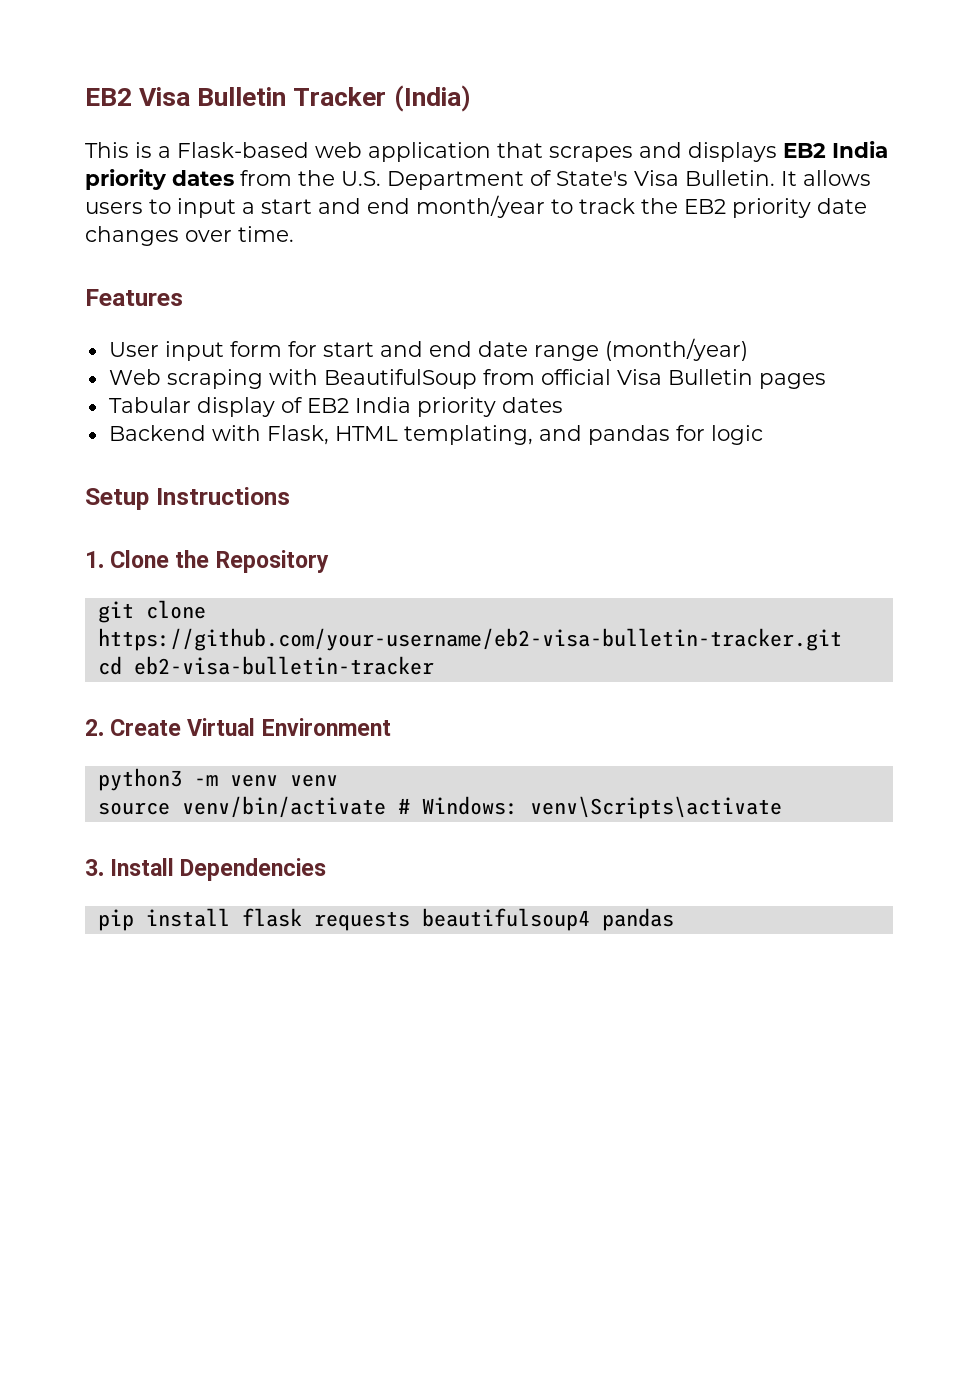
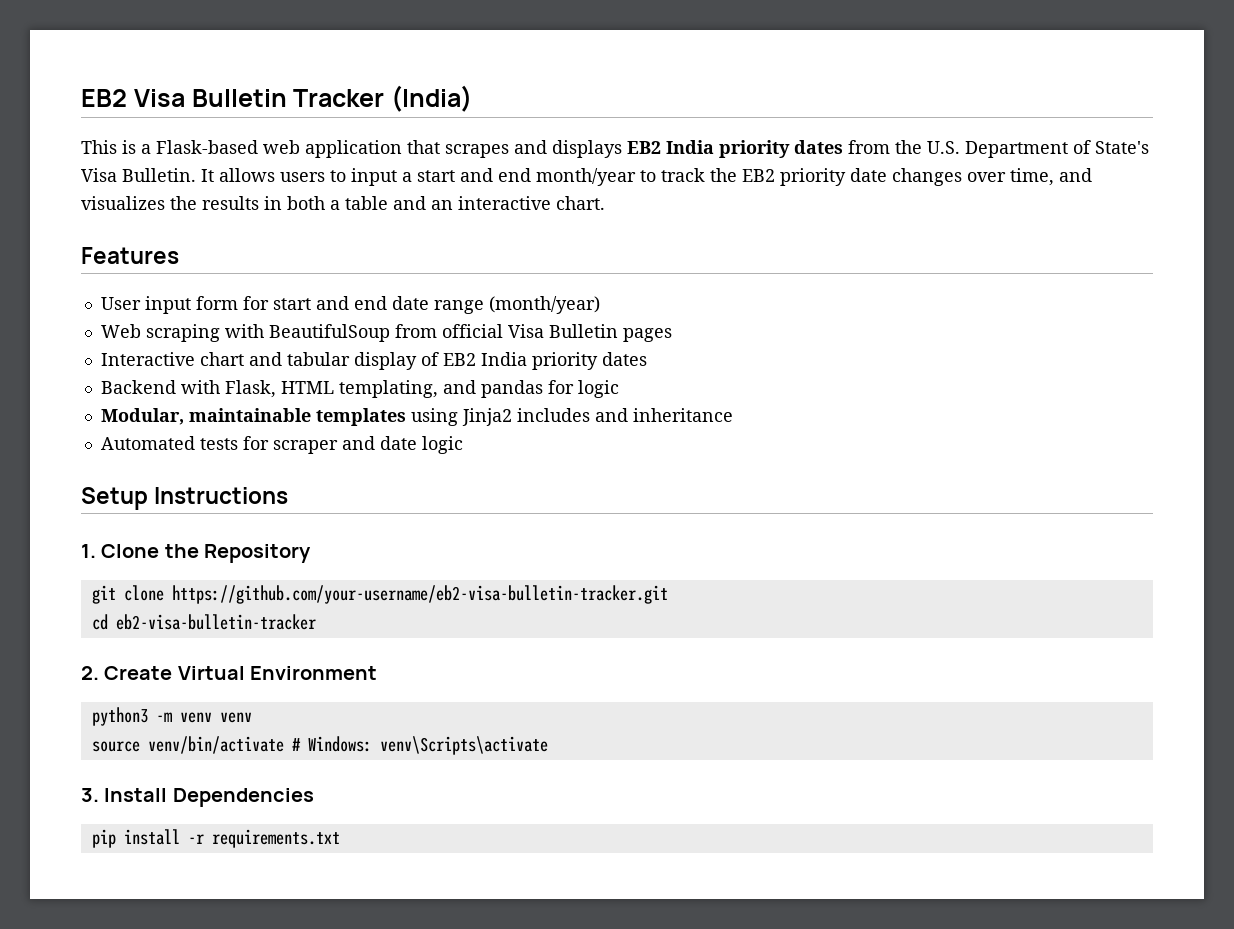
[238,226,294,242] time. -> [1010,168,1092,186] [81,196,605,210] time, and visualizes the results in both a table and an interactive chart.
[108,397,191,413] Tabular -> [100,352,350,366] Interactive chart and tabular
(763, 435) none -> [100,408,733,426] [100,436,463,454] // Modular, maintainable templates using Jinja2 includes and inheritance // Automated tests for scraper and date logic
[241,908,674,931] flask requests beautifulsoup4 pandas -> [187,829,340,848] -r requirements.txt

